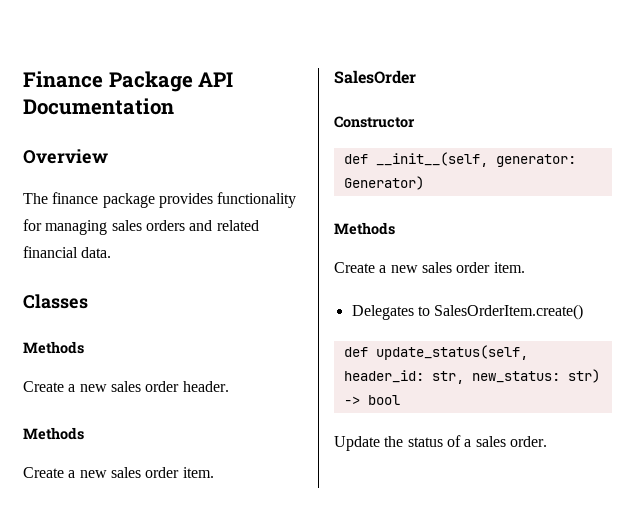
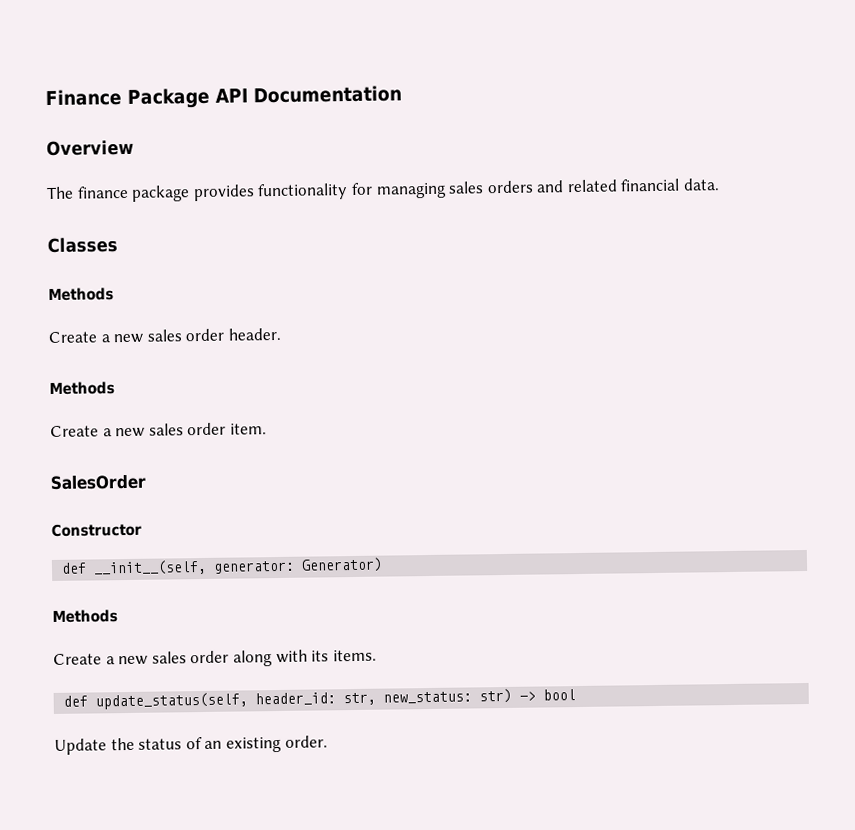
[493,262,525,273] [351,304,584,320] item. // Delegates to SalesOrderItem.create() -> [232,649,377,667] along with its items.
[464,436,506,447] a sales -> [204,736,282,753] an existing

